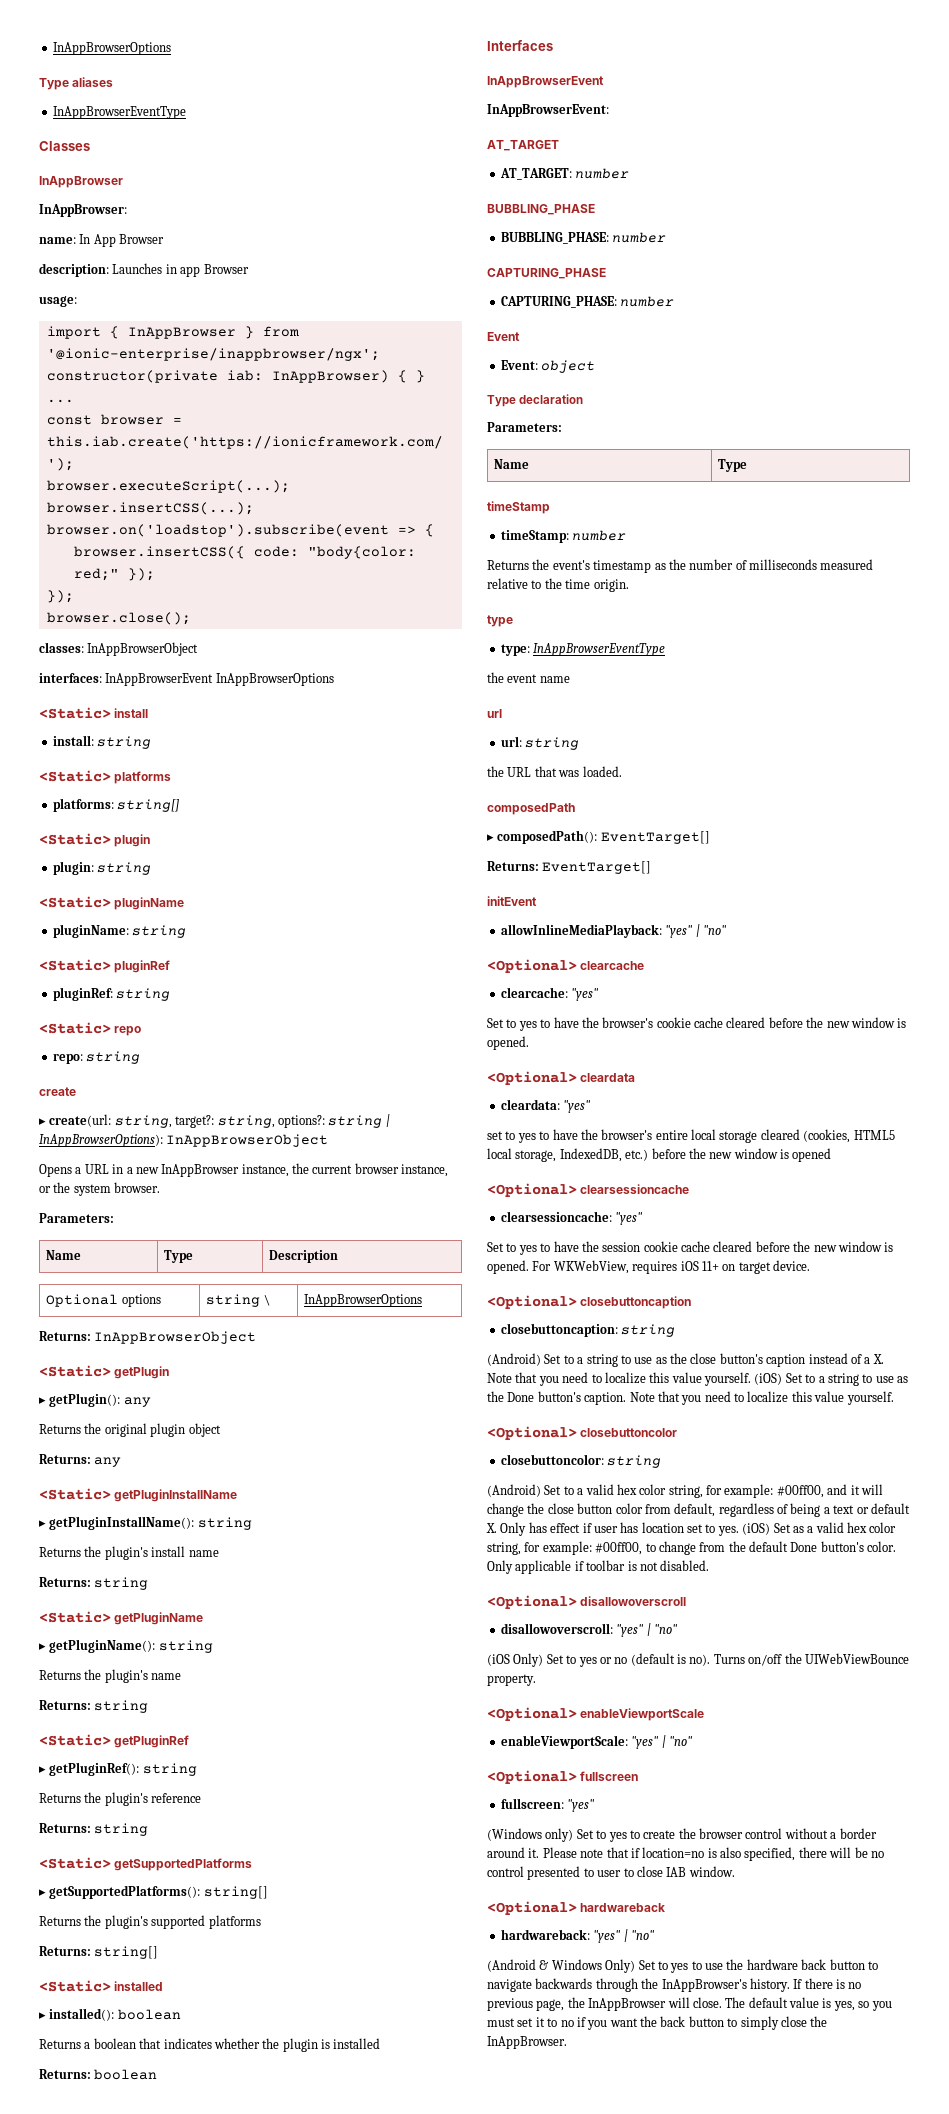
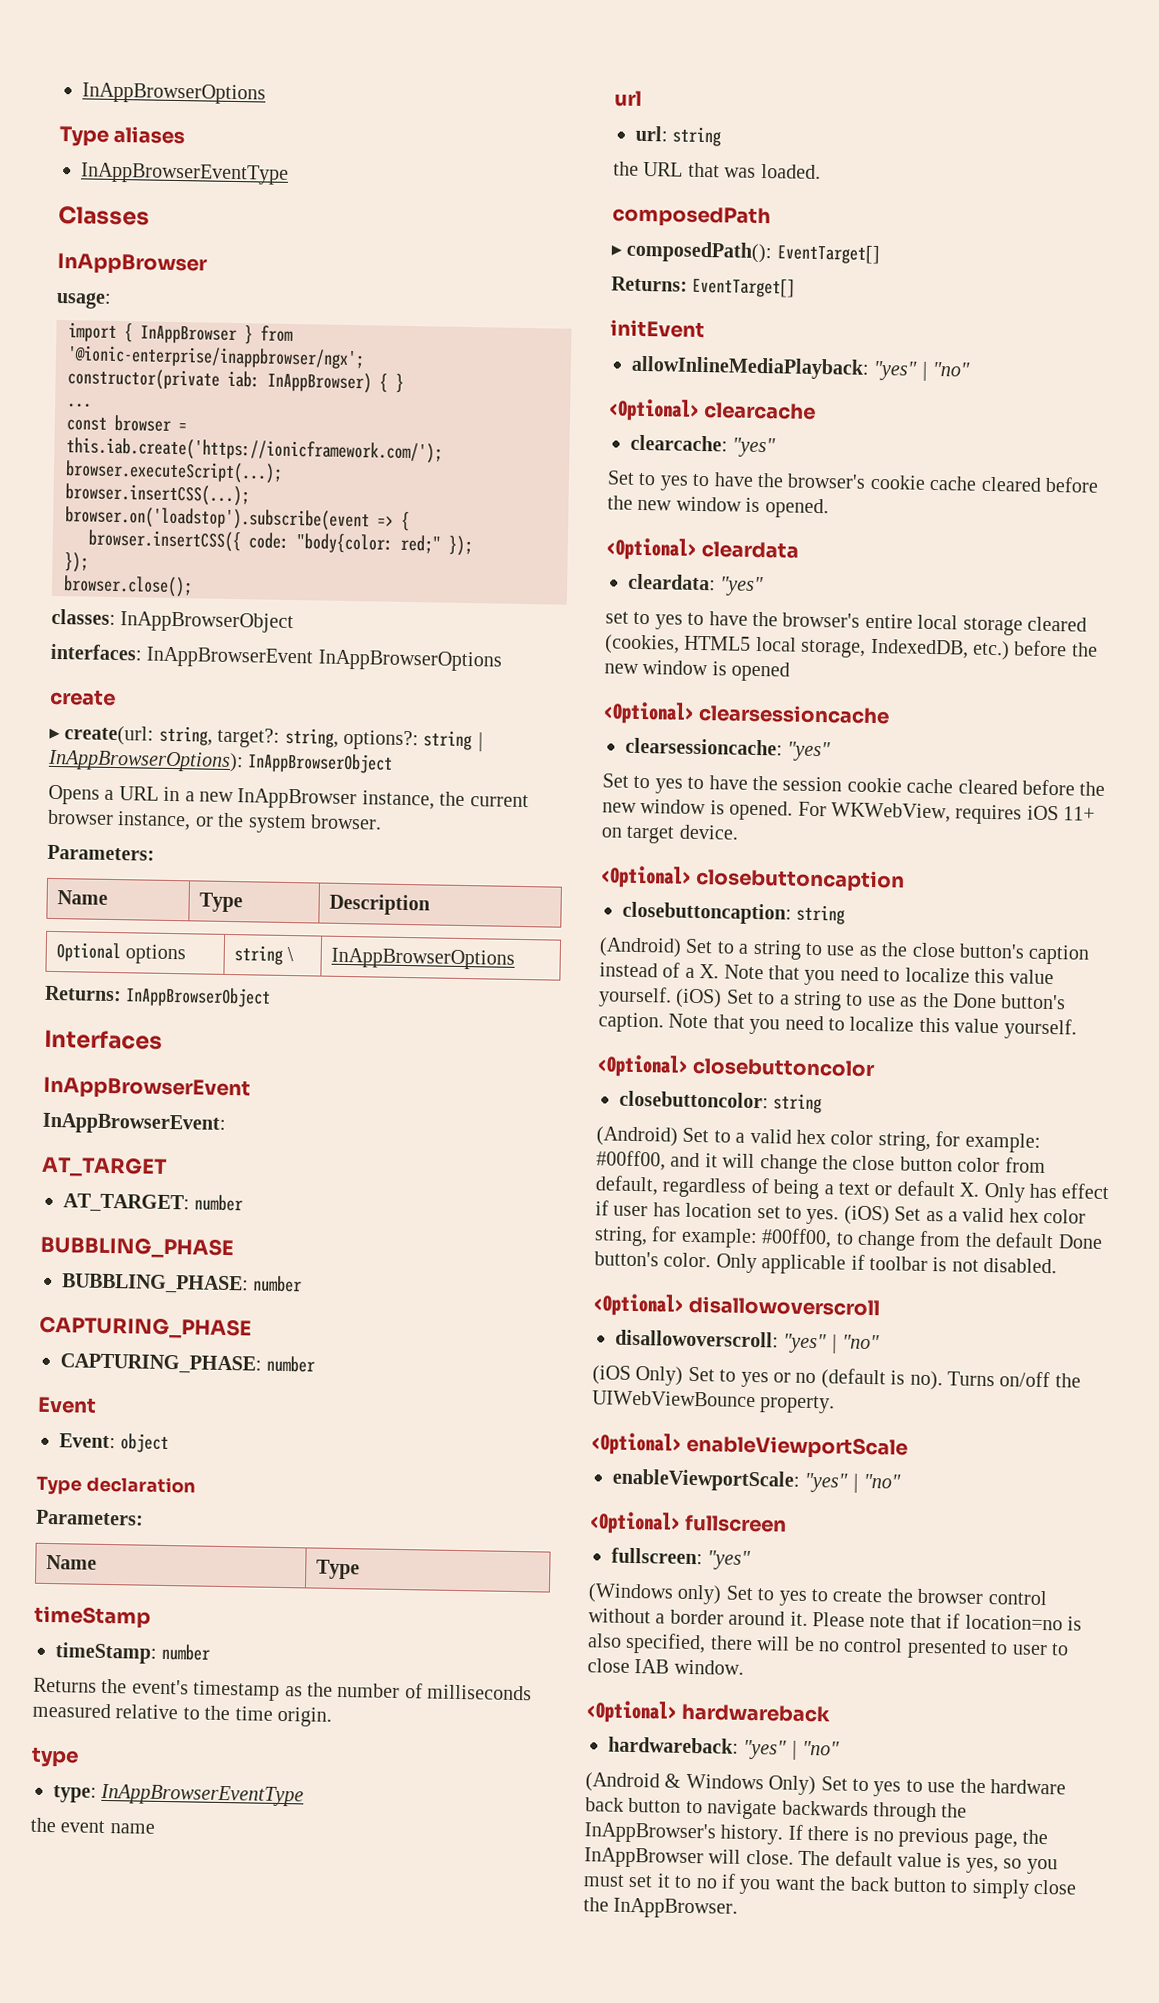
[39,204,127,217] [39,234,165,247] [39,263,249,277] // InAppBrowser: // name: In App Browser // description: Launches in app Browser -> (208, 264) none
[39,707,149,719] [52,735,152,749] [39,770,172,784] [52,798,180,812] [39,833,151,847] [52,861,152,875] [39,896,185,910] [52,924,187,938] [39,959,171,973] [52,987,171,1001] [39,1022,142,1036] [52,1051,141,1064] // <Static> install // install: string // <Static> platforms // platforms: string[] // <Static> plugin // plugin: string // <Static> pluginName // pluginName: string // <Static> pluginRef // pluginRef: string // <Static> repo // repo: string -> (502, 660) none
[39,1365,170,1379] [39,1393,151,1407] [39,1423,221,1437] [39,1454,122,1467] [39,1488,238,1502] [39,1516,252,1530] [39,1546,219,1560] [39,1577,149,1590] [39,1611,204,1625] [39,1639,213,1653] [39,1669,182,1683] [39,1700,149,1713] [39,1734,190,1748] [39,1762,197,1776] [39,1792,202,1806] [39,1823,149,1836] [39,1857,253,1871] [39,1885,268,1899] [39,1915,261,1929] [39,1946,159,1959] [39,1980,164,1992] [39,2008,181,2021] [39,2038,381,2052] [39,2069,158,2080] // <Static> getPlugin // ▸ getPlugin(): any // Returns the original plugin object // Returns: any // <Static> getPluginInstallName // ▸ getPluginInstallName(): string // Returns the plugin's install name // Returns: string // <Static> getPluginName // ▸ getPluginName(): string // Returns the plugin's name // Returns: string // <Static> getPluginRef // ▸ getPluginRef(): string // Returns the plugin's reference // Returns: string // <Static> getSupportedPlatforms // ▸ getSupportedPlatforms(): string[] // Returns the plugin's supported platforms // Returns: string[] // <Static> installed // ▸ installed(): boolean // Returns a boolean that indicates whether the plugin is installed // Returns: boolean -> (272, 997) none

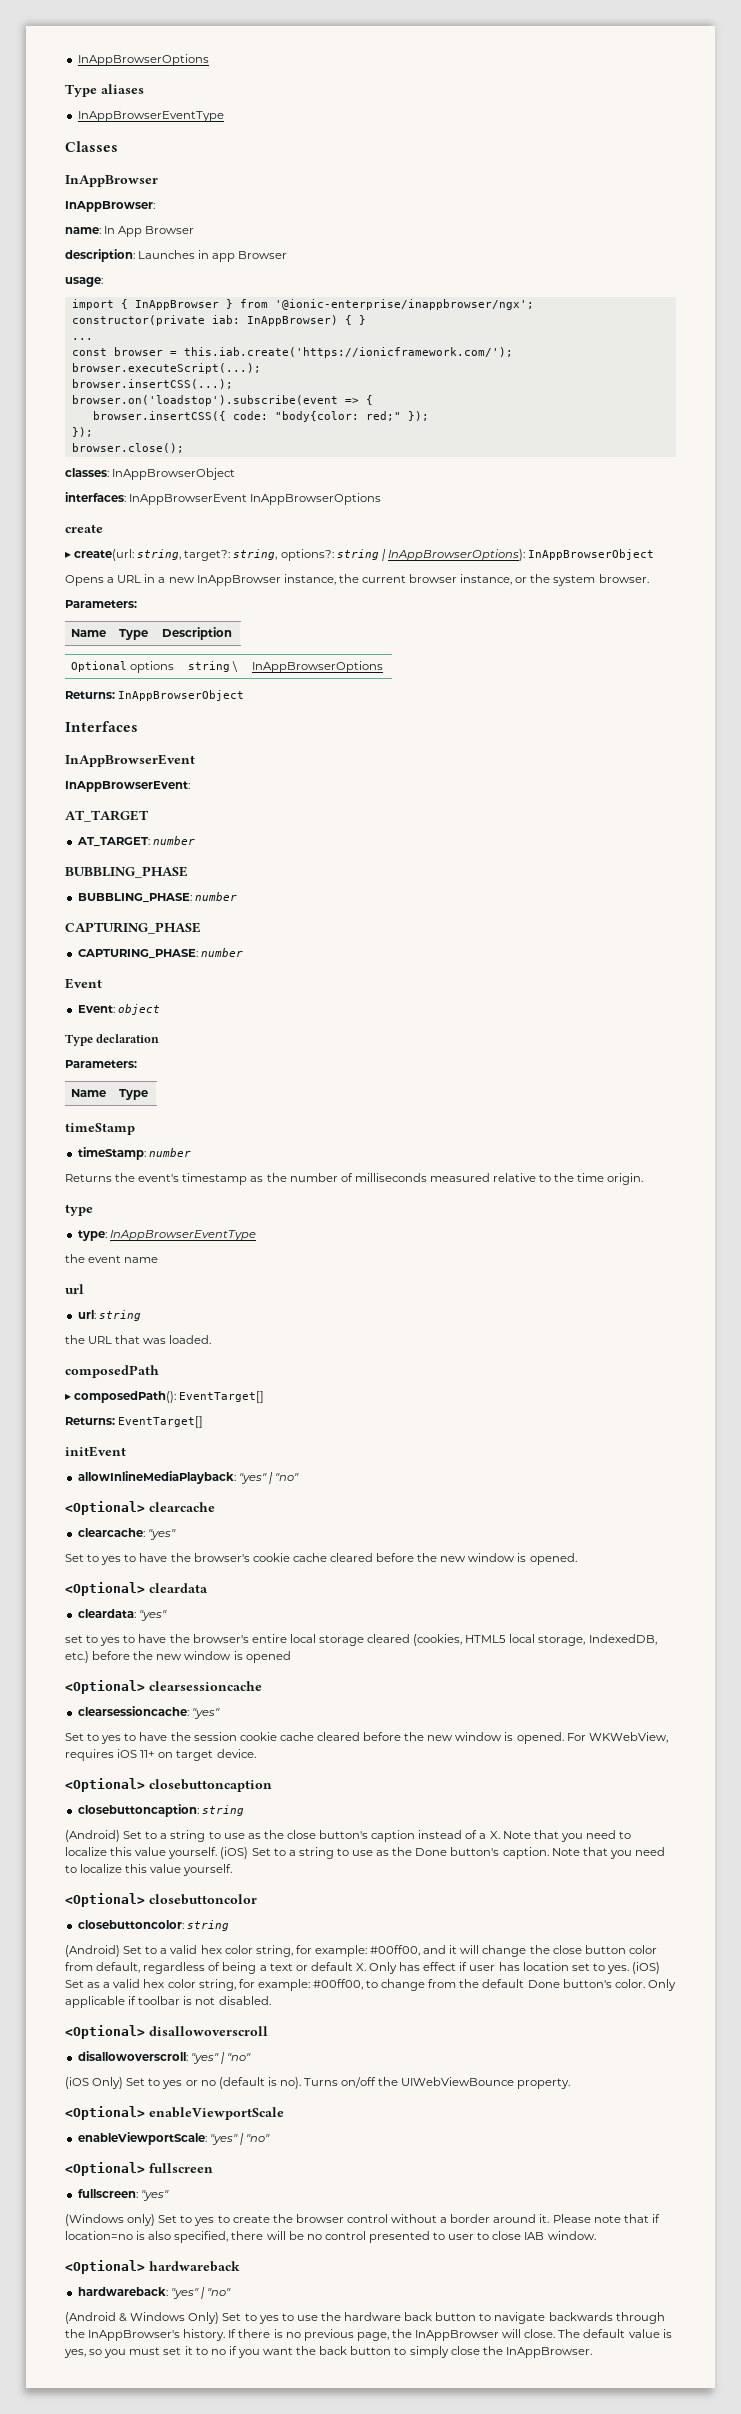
(208, 264) none -> [65,201,155,212] [65,226,195,237] [65,249,288,262] // InAppBrowser: // name: In App Browser // description: Launches in app Browser

